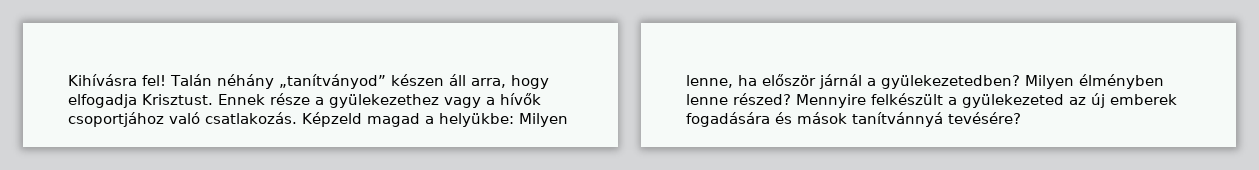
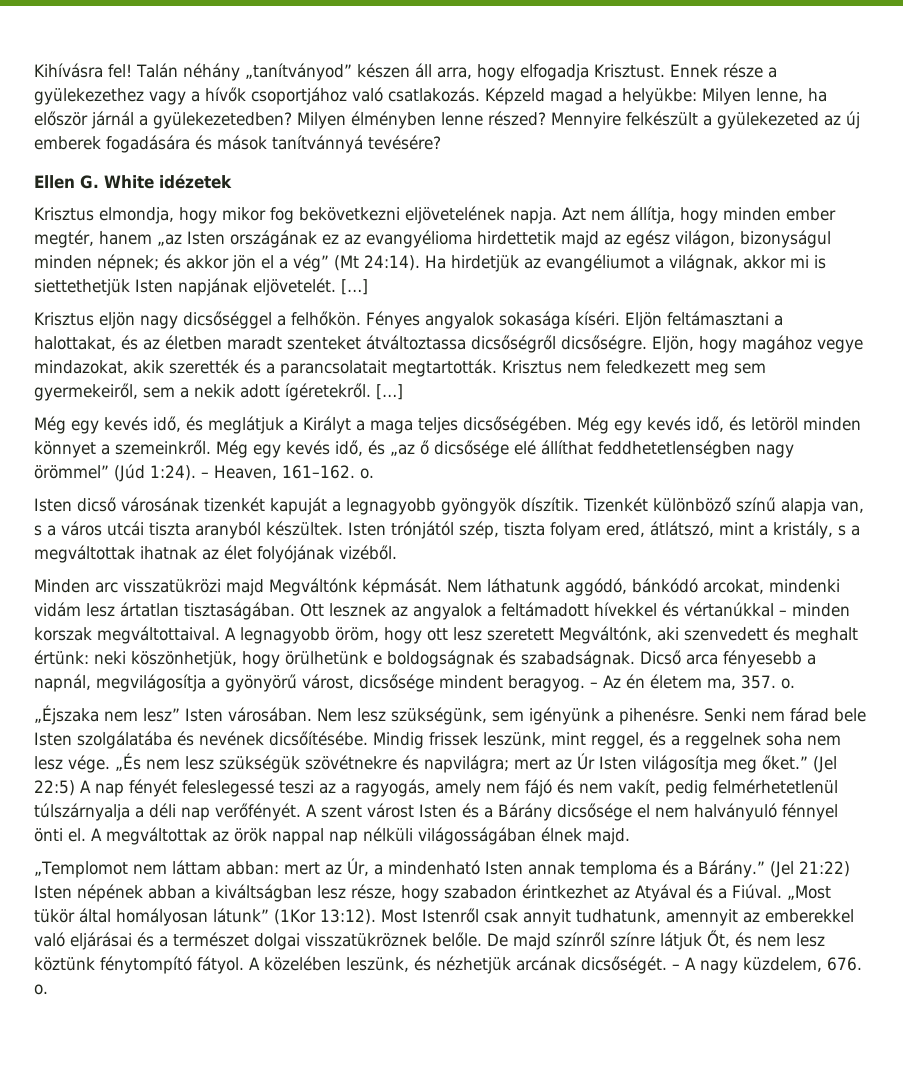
(1021, 118) none -> [34,174,232,189] [34,206,836,224] [34,230,831,248] [34,254,826,272] [34,278,368,296] [34,311,783,329] [34,335,863,353] [34,359,766,377] [34,383,403,401] [34,416,861,434] [34,440,794,458] [34,464,374,482] [34,497,864,515] [34,521,860,539] [34,545,397,563] [34,578,840,596] [34,602,850,620] [34,626,858,644] [34,650,816,668] [34,674,795,692] [34,705,866,725] [34,731,841,749] [34,753,837,773] [34,779,838,797] [34,803,838,821] [34,827,630,845] [34,858,850,878] [34,884,831,902] [34,908,854,926] [34,930,825,950] [34,956,862,974] [34,984,48,995] // Ellen G. White idézetek // Krisztus elmondja, hogy mikor fog bekövetkezni eljövetelének napja. Azt nem állítja, hogy minden ember megtér, hanem „az Isten országának ez az evangyélioma hirdettetik majd az egész világon, bizonyságul minden népnek; és akkor jön el a vég” (Mt 24:14). Ha hirdetjük az evangéliumot a világnak, akkor mi is siettethetjük Isten napjának eljövetelét. […] // Krisztus eljön nagy dicsőséggel a felhőkön. Fényes angyalok sokasága kíséri. Eljön feltámasztani a halottakat, és az életben maradt szenteket átváltoztassa dicsőségről dicsőségre. Eljön, hogy magához vegye mindazokat, akik szerették és a parancsolatait megtartották. Krisztus nem feledkezett meg sem gyermekeiről, sem a nekik adott ígéretekről. […] // Még egy kevés idő, és meglátjuk a Királyt a maga teljes dicsőségében. Még egy kevés idő, és letöröl minden könnyet a szemeinkről. Még egy kevés idő, és „az ő dicsősége elé állíthat feddhetetlenségben nagy örömmel” (Júd 1:24). – Heaven, 161–162. o. // Isten dicső városának tizenkét kapuját a legnagyobb gyöngyök díszítik. Tizenkét különböző színű alapja van, s a város utcái tiszta aranyból készültek. Isten trónjától szép, tiszta folyam ered, átlátszó, mint a kristály, s a megváltottak ihatnak az élet folyójának vizéből. // Minden arc visszatükrözi majd Megváltónk képmását. Nem láthatunk aggódó, bánkódó arcokat, mindenki vidám lesz ártatlan tisztaságában. Ott lesznek az angyalok a feltámadott hívekkel és vértanúkkal – minden korszak megváltottaival. A legnagyobb öröm, hogy ott lesz szeretett Megváltónk, aki szenvedett és meghalt értünk: neki köszönhetjük, hogy örülhetünk e boldogságnak és szabadságnak. Dicső arca fényesebb a napnál, megvilágosítja a gyönyörű várost, dicsősége mindent beragyog. – Az én életem ma, 357. o. // „Éjszaka nem lesz” Isten városában. Nem lesz szükségünk, sem igényünk a pihenésre. Senki nem fárad bele Isten szolgálatába és nevének dicsőítésébe. Mindig frissek leszünk, mint reggel, és a reggelnek soha nem lesz vége. „És nem lesz szükségük szövétnekre és napvilágra; mert az Úr Isten világosítja meg őket.” (Jel 22:5) A nap fényét feleslegessé teszi az a ragyogás, amely nem fájó és nem vakít, pedig felmérhetetlenül túlszárnyalja a déli nap verőfényét. A szent várost Isten és a Bárány dicsősége el nem halványuló fénnyel önti el. A megváltottak az örök nappal nap nélküli világosságában élnek majd. // „Templomot nem láttam abban: mert az Úr, a mindenható Isten annak temploma és a Bárány.” (Jel 21:22) Isten népének abban a kiváltságban lesz része, hogy szabadon érintkezhet az Atyával és a Fiúval. „Most tükör által homályosan látunk” (1Kor 13:12). Most Istenről csak annyit tudhatunk, amennyit az emberekkel való eljárásai és a természet dolgai visszatükröznek belőle. De majd színről színre látjuk Őt, és nem lesz köztünk fénytompító fátyol. A közelében leszünk, és nézhetjük arcának dicsőségét. – A nagy küzdelem, 676. o.

